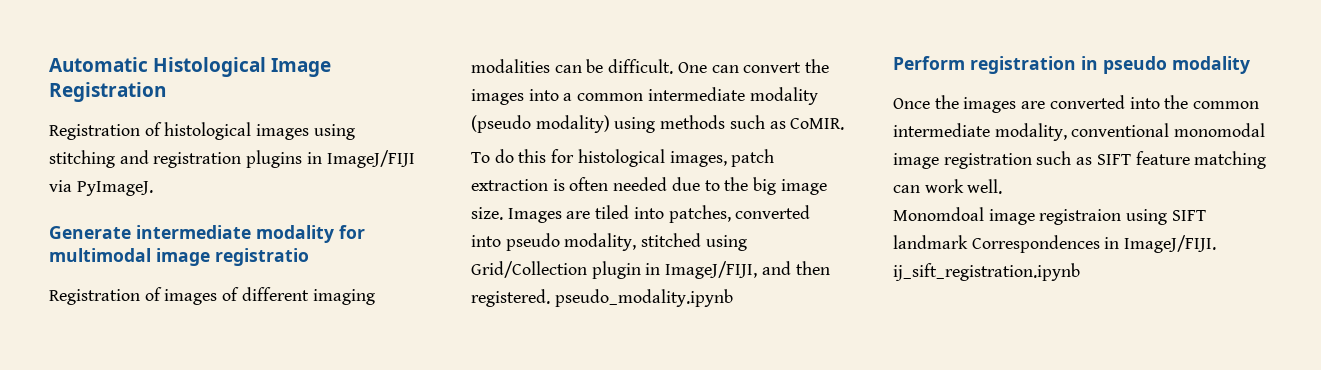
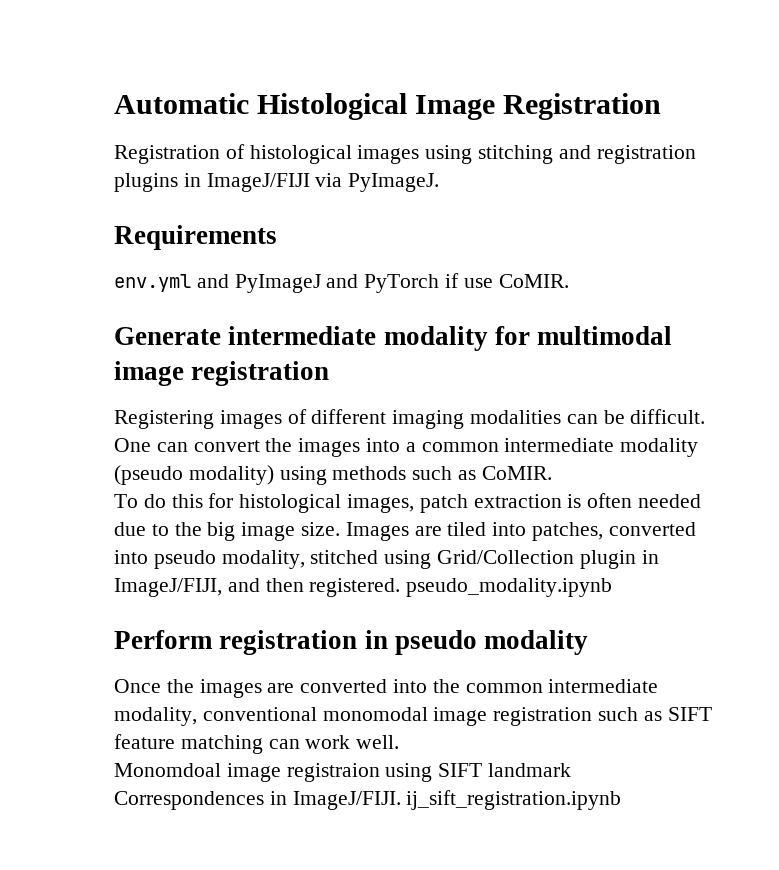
(153, 188) none -> [114,225,277,250] [114,273,569,293] // Requirements // env.yml and PyImageJ and PyTorch if use CoMIR.
[215,248,309,266] [49,287,162,305] registratio // Registration of -> [191,361,330,386] [114,410,214,429] registration // Registering

